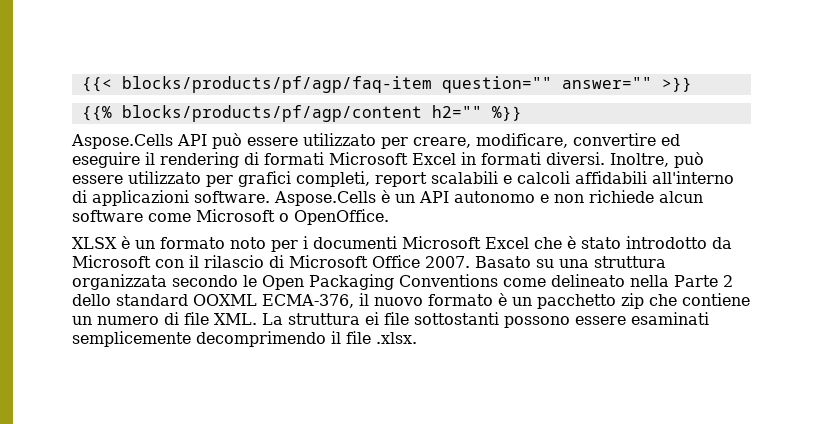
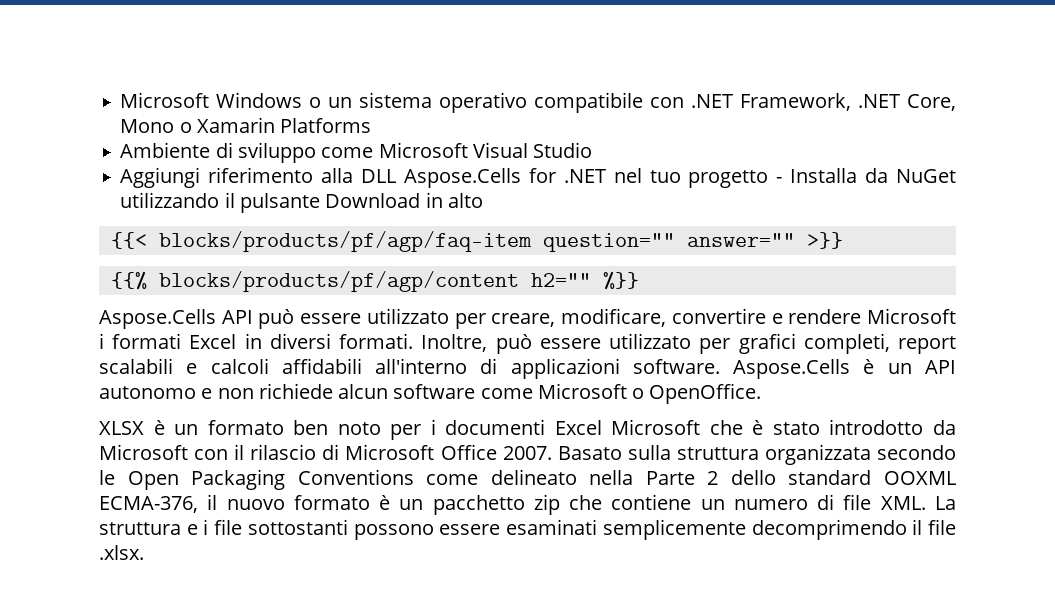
(81, 84) none -> [120,92,957,113] [120,117,372,133] [120,142,593,163] [120,167,957,188] [120,192,483,213] Microsoft Windows o un sistema operativo compatibile con .NET Framework, .NET Core, Mono o Xamarin Platforms // Ambiente di sviluppo come Microsoft Visual Studio // Aggiungi riferimento alla DLL Aspose.Cells for .NET nel tuo progetto - Installa da NuGet utilizzando il pulsante Download in alto //
[661,134,680,146] [72,152,605,168] ed eseguire il rendering di formati Microsoft Excel in formati diversi. -> [771,308,956,324] [99,333,414,349] e rendere Microsoft i formati Excel in diversi formati.
(225, 243) none -> [293,420,329,435] ben
[402,236,529,249] Microsoft Excel -> [554,419,701,435] Excel Microsoft
[536,259,589,268] su una -> [627,445,671,460] sulla
[365,312,379,325] ei -> [186,519,209,535] e i

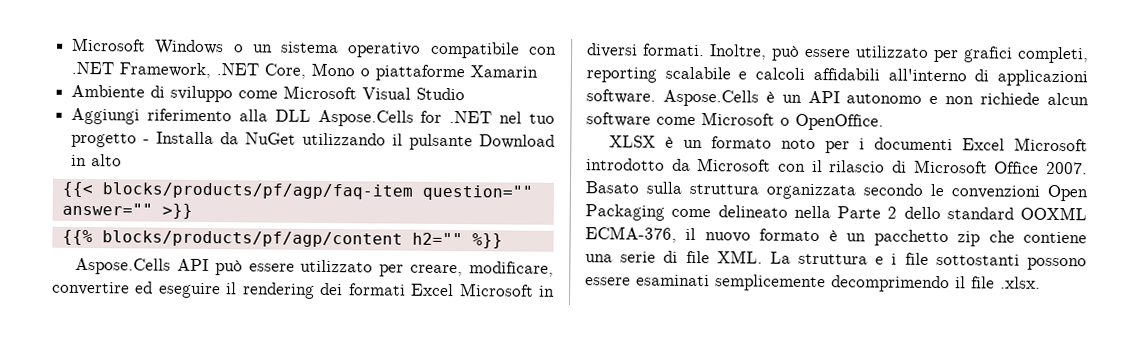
(192, 127) none -> [375,64,466,82] piattaforme
[280,118,372,133] Platforms -> (539, 71) none
[771,308,956,324] [99,333,104,349] e rendere Microsoft i -> [135,281,344,299] ed eseguire il rendering dei
(237, 341) none -> [459,283,534,297] Microsoft
[898,336,957,354] [99,358,173,374] report scalabili -> [586,66,731,83] reporting scalabile
[293,420,329,435] ben -> (773, 142) none
[709,420,820,435] che è stato -> (1088, 144) none
(115, 477) none -> [951,185,1040,199] convenzioni
[297,469,414,485] Conventions -> (665, 212) none
[700,499,808,510] un numero -> [585,251,657,263] una serie

